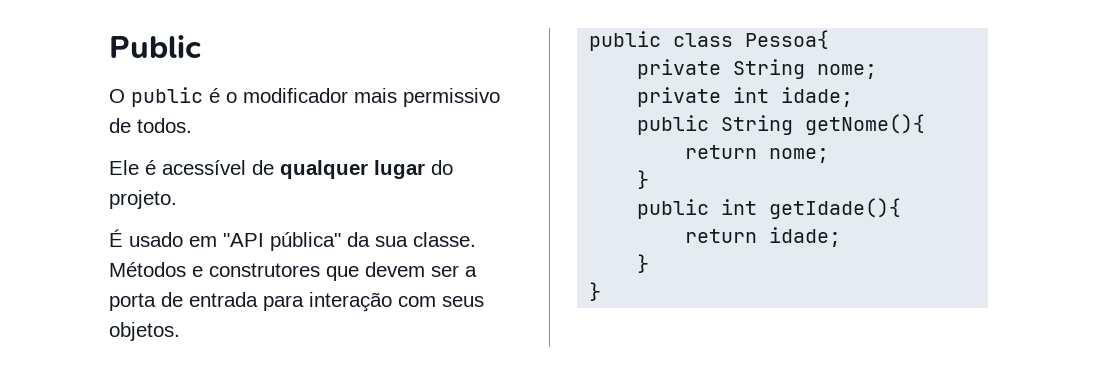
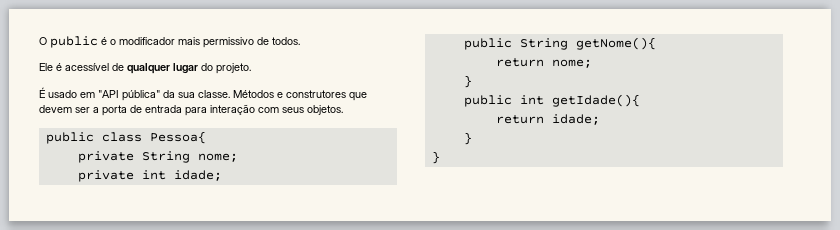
[109,35,202,58] Public // -> (39, 41) none

